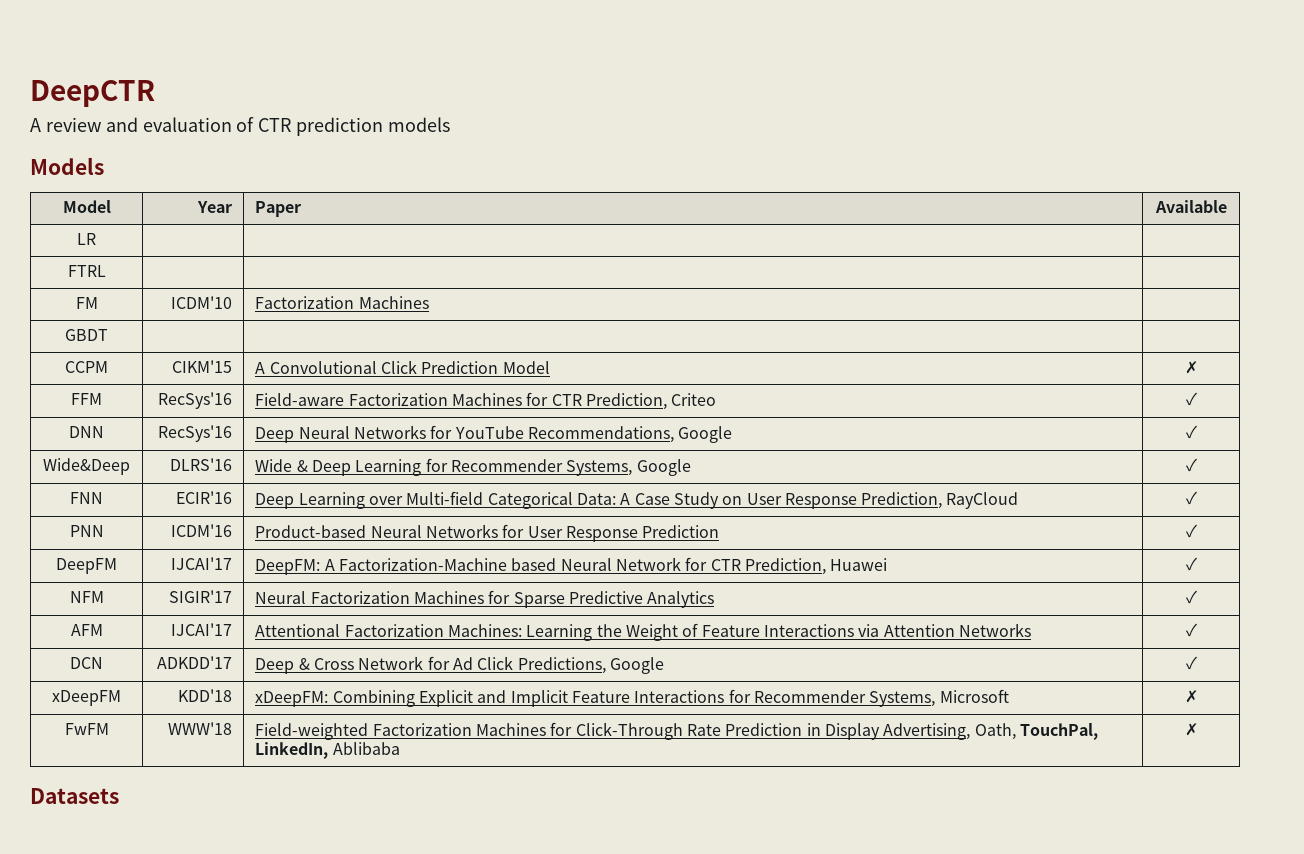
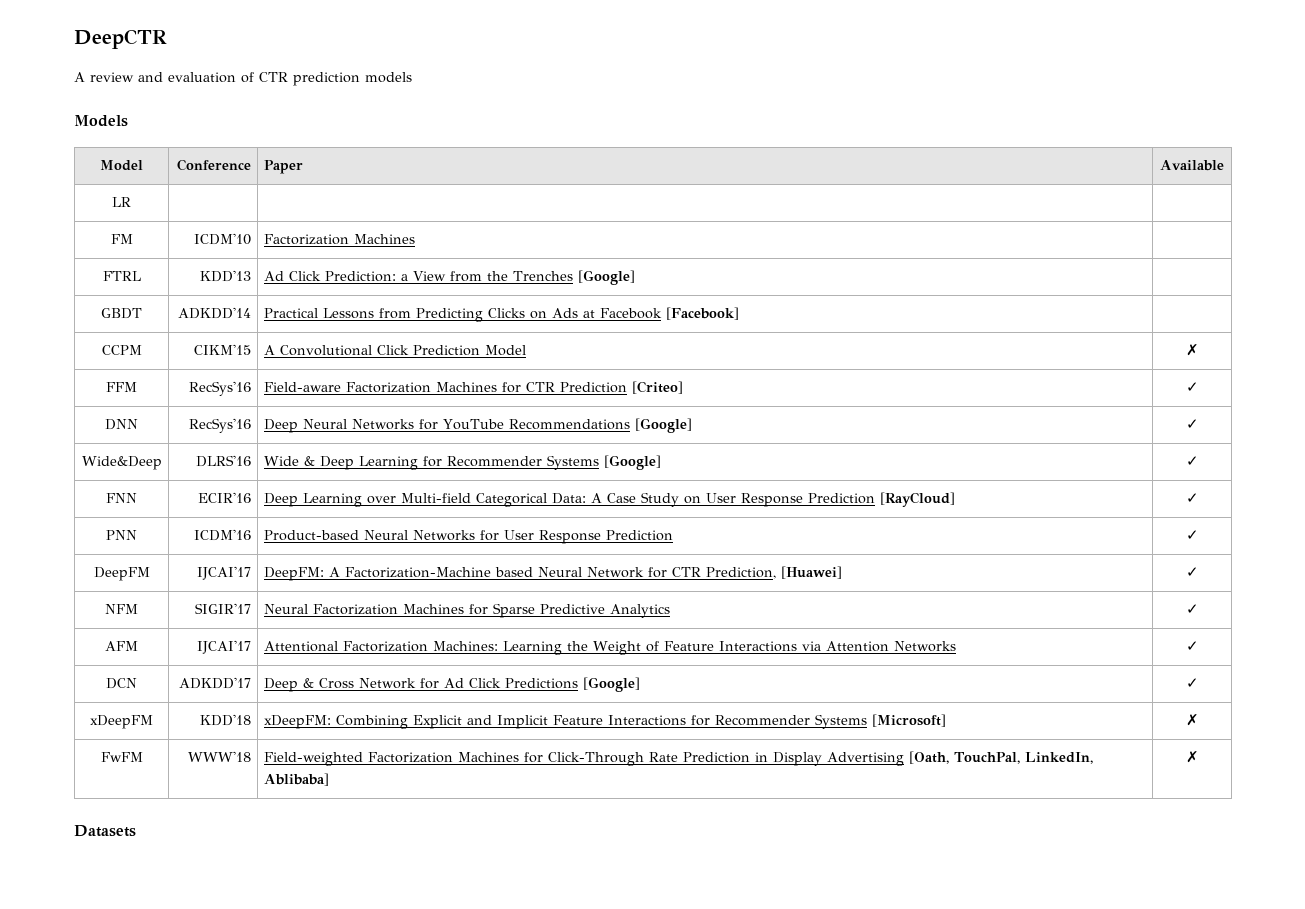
[196,201,232,213] Year -> [177,159,252,171] Conference
[67,265,106,277] // FTRL | | | -> (131, 202) none
[65,329,108,341] GBDT | | -> [102,271,141,281] [200,270,252,282] [263,270,635,285] [101,308,142,319] [178,307,252,319] [263,307,739,322] FTRL | KDD'13 | Ad Click Prediction: a View from the Trenches [Google] | // GBDT | ADKDD'14 | Practical Lessons from Predicting Clicks on Ads at Facebook [Facebook]
[585,393,717,410] Prediction, Criteo -> [559,381,683,394] Prediction [Criteo]
[527,426,733,443] Recommendations, Google -> [508,418,692,433] Recommendations [Google]
[566,459,691,476] Systems, Google -> [546,455,661,470] Systems [Google]
[861,492,1019,509] Prediction, RayCloud -> [807,492,955,507] Prediction [RayCloud]
[830,558,888,571] Huawei -> [780,566,842,579] [Huawei]
[517,657,664,674] Predictions, Google -> [504,677,640,692] Predictions [Google]
[869,689,1009,707] Systems, Microsoft -> [814,714,946,729] Systems [Microsoft]
[883,723,1016,740] Advertising, Oath, -> [826,751,949,766] Advertising [Oath,
[332,742,400,755] Ablibaba -> [263,773,329,786] Ablibaba]

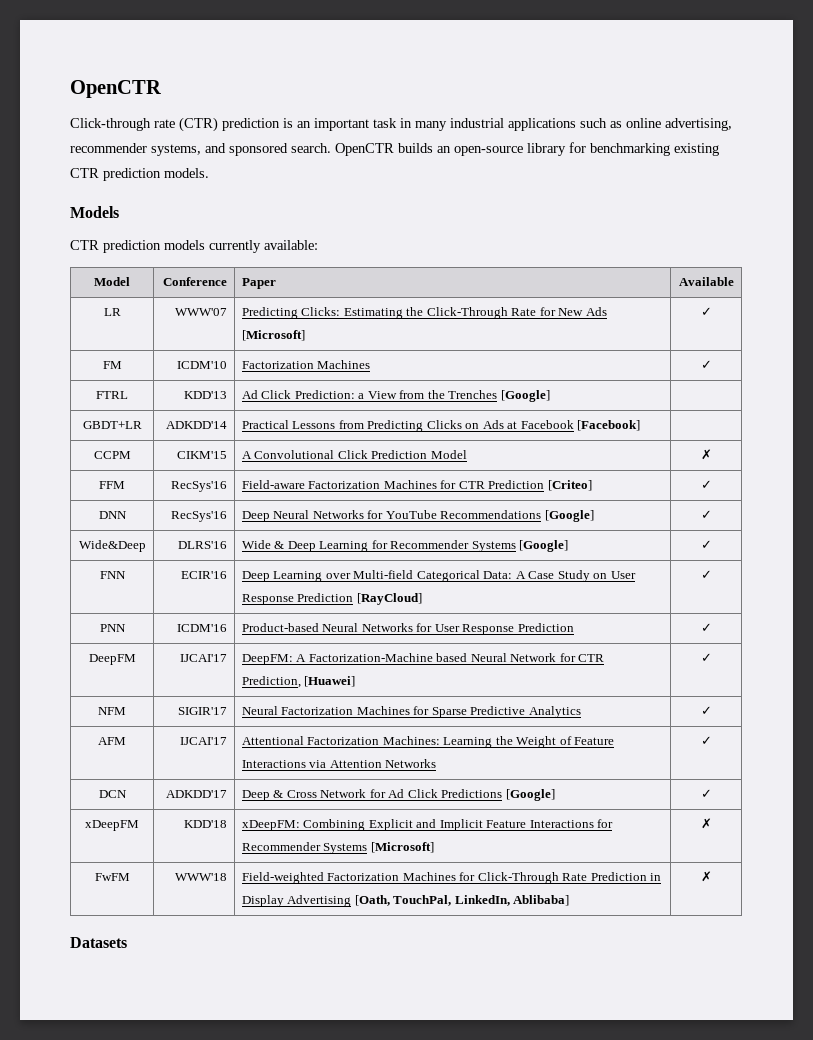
[74,29,167,49] [74,72,254,83] DeepCTR // A review and evaluation of -> [70,80,161,98] [70,117,732,132] [70,142,719,156] [70,168,209,181] [70,206,119,218] OpenCTR // Click-through rate (CTR) prediction is an important task in many industrial applications such as online advertising, recommender systems, and sponsored search. OpenCTR builds an open-source library for benchmarking existing CTR prediction models. // Models //
[74,115,128,127] // Models -> [209,240,318,253] currently available:
(131, 202) | | -> [175,308,228,316] [241,307,607,319] [241,330,305,341] [700,307,712,316] WWW'07 | Predicting Clicks: Estimating the Click-Through Rate for New Ads [Microsoft] | ✓
(415, 239) none -> [700,360,712,369] ✓
[101,308,142,319] GBDT -> [82,421,142,429] GBDT+LR

